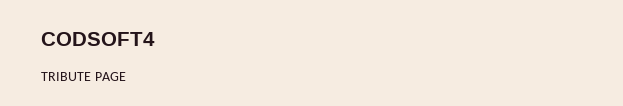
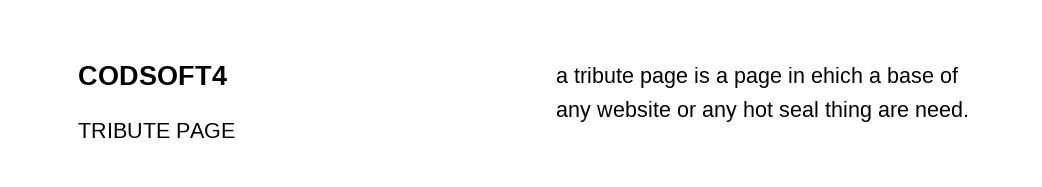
(126, 76) none -> [556,67,958,88] [556,101,969,122] // a tribute page is a page in ehich a base of any website or any hot seal thing are need.

